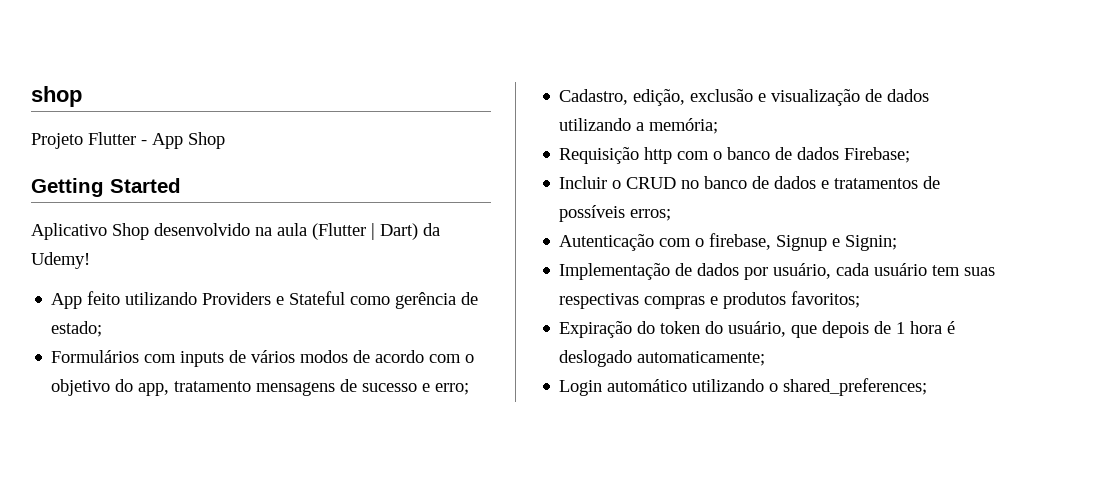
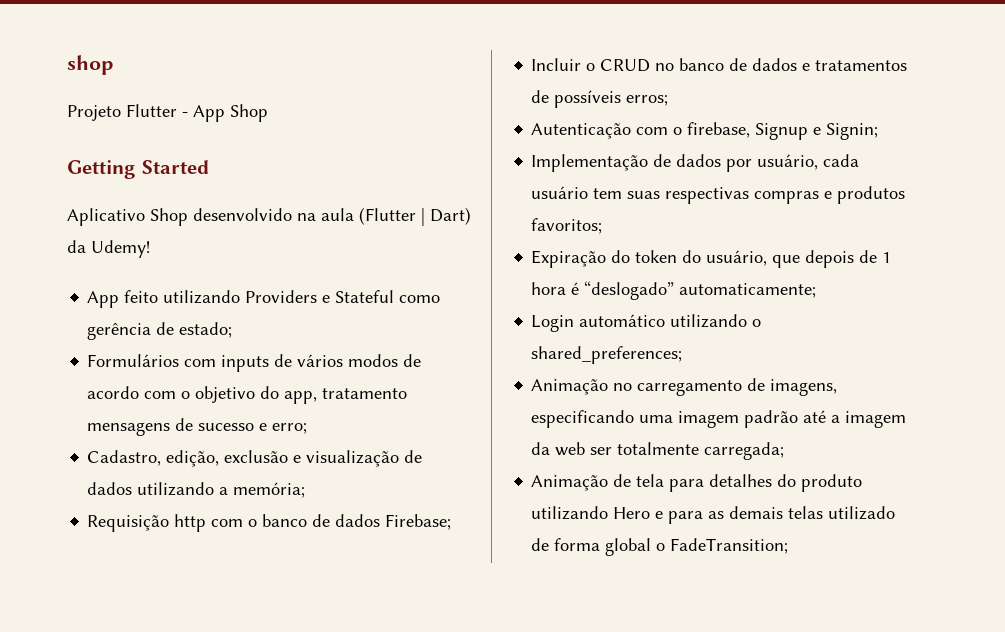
[559,350,633,367] deslogado -> [584,281,675,300] “deslogado”
(928, 387) none -> [531,378,838,396] [531,410,907,428] [531,442,785,460] [531,474,863,492] [531,506,896,524] [531,538,789,556] // Animação no carregamento de imagens, especificando uma imagem padrão até a imagem da web ser totalmente carregada; // Animação de tela para detalhes do produto utilizando Hero e para as demais telas utilizado de forma global o FadeTransition;

